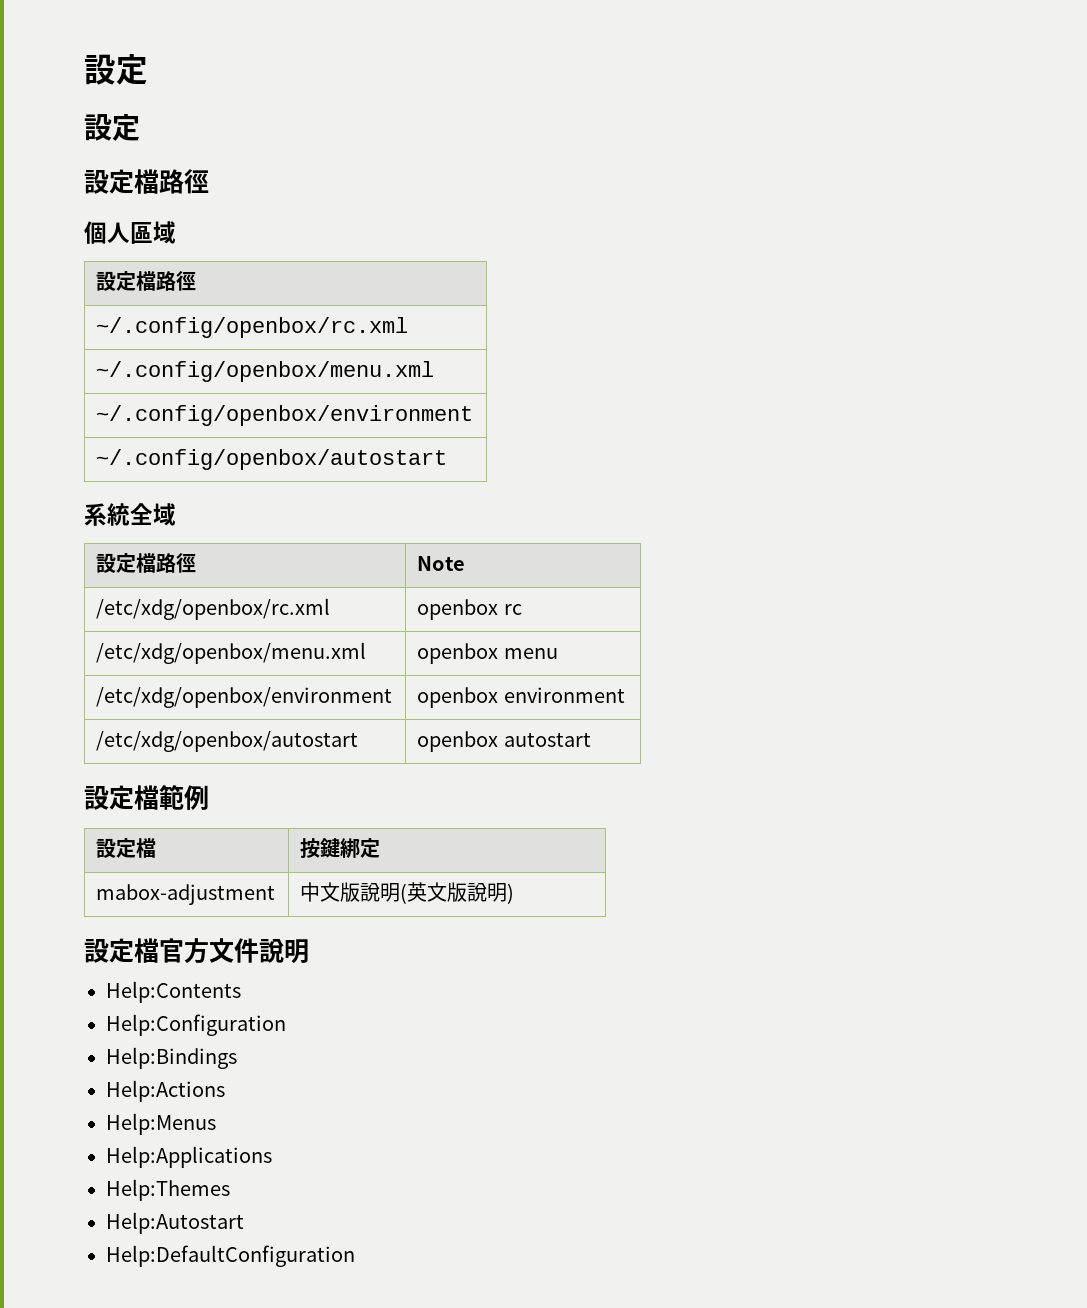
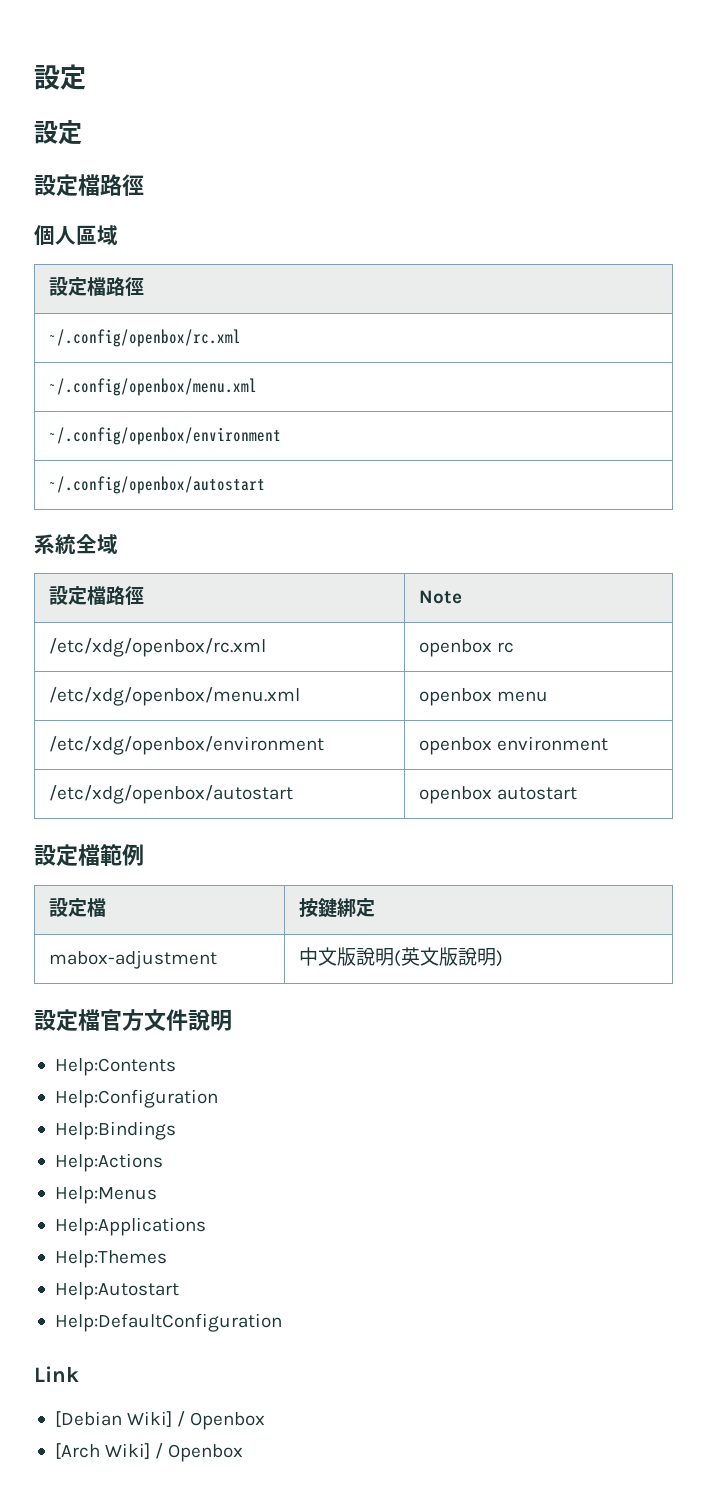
(355, 1256) none -> [34,1366,79,1382] [54,1411,266,1430] [54,1443,244,1462] // Link // [Debian Wiki] / Openbox // [Arch Wiki] / Openbox

